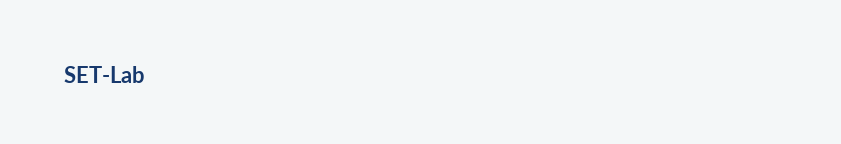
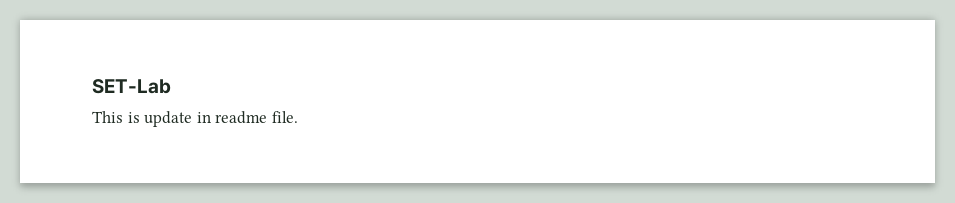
(144, 74) none -> [92,111,298,127] // This is update in readme file.

